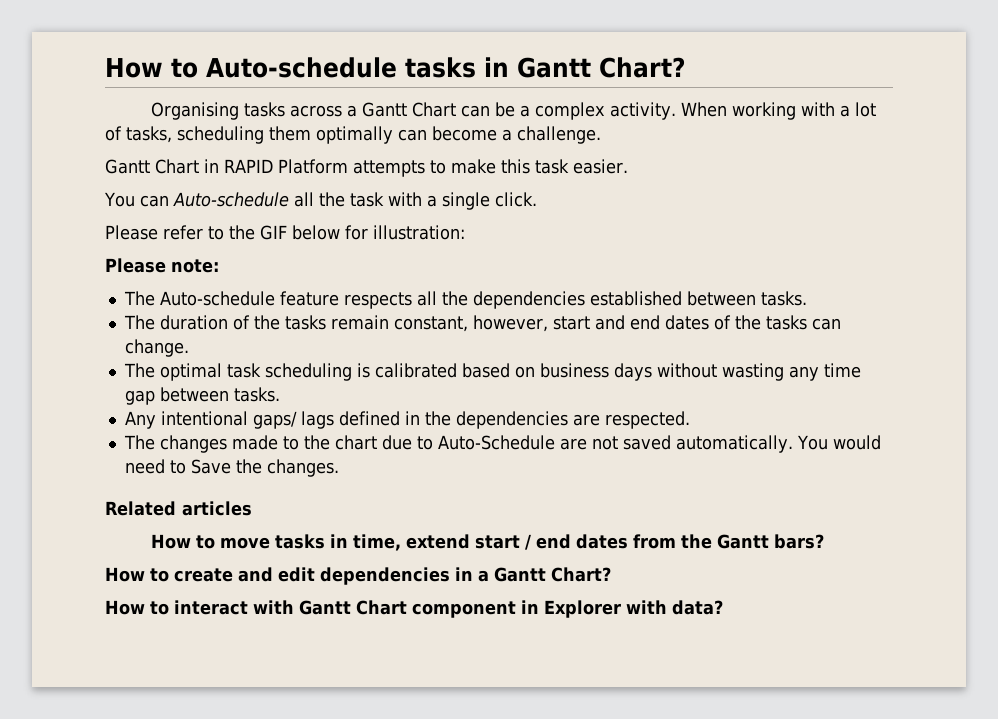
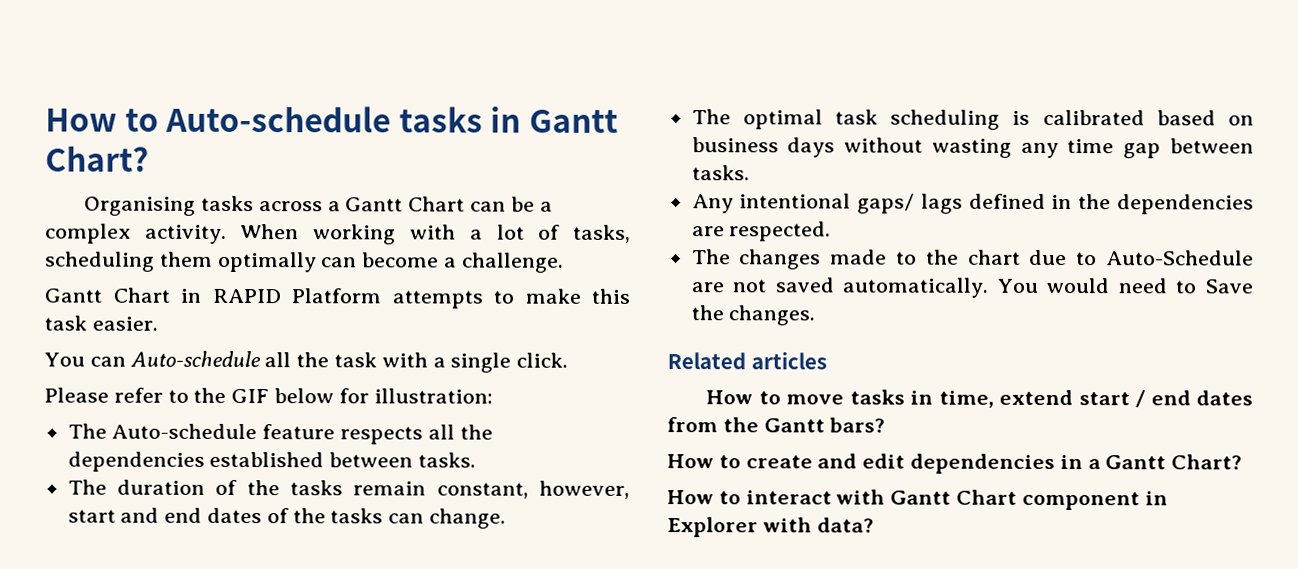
[105,258,219,273] // Please note: -> (493, 396) none

